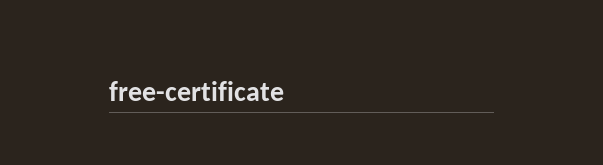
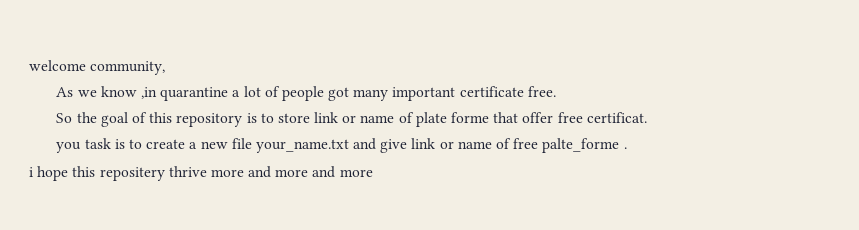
[109,81,284,101] free-certificate -> [29,60,166,75] [56,86,556,101] [56,112,647,127] [56,138,627,153] [29,166,373,181] welcome community, // As we know ,in quarantine a lot of people got many important certificate free. // So the goal of this repository is to store link or name of plate forme that offer free certificat. // you task is to create a new file your_name.txt and give link or name of free palte_forme . // i hope this repositery thrive more and more and more

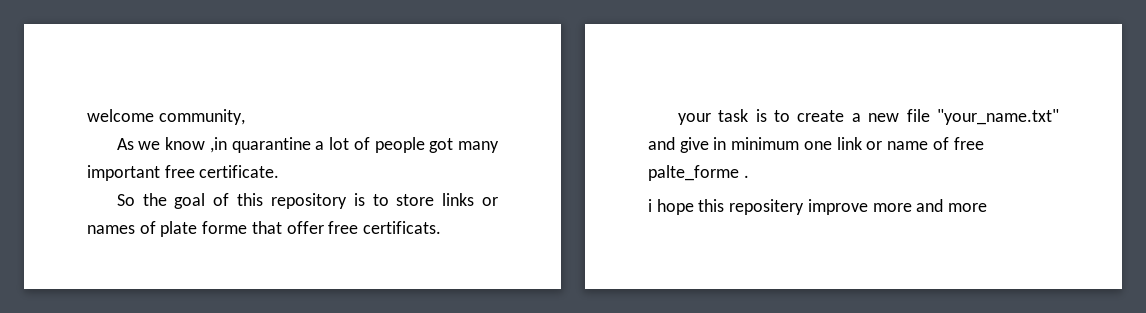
[459,86,556,97] certificate free. -> [164,165,280,178] free certificate.
[314,112,395,123] link or name -> [442,193,499,206] [87,225,135,234] links or names
[586,112,647,123] [56,142,82,153] certificat. // you -> [363,221,442,234] [677,113,711,125] certificats. // your
[255,139,349,153] your_name.txt -> [937,109,1059,125] "your_name.txt"
(408, 146) none -> [713,137,832,150] in minimum one
[168,166,373,178] thrive more and more and more -> [807,199,988,215] improve more and more

